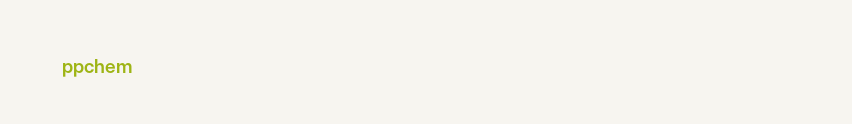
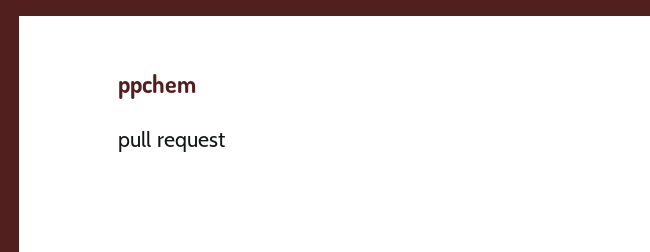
(133, 68) none -> [118,131,225,152] // pull request

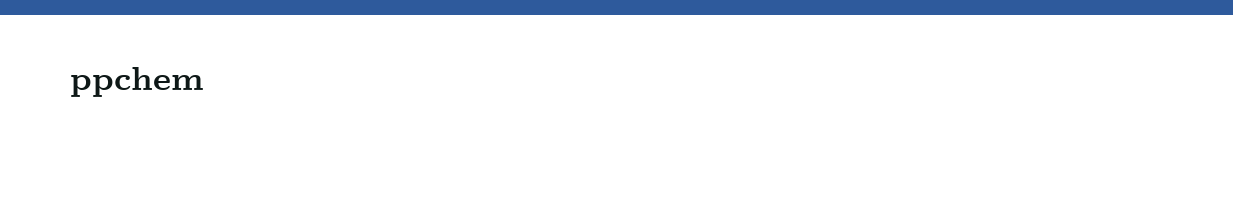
[118,131,225,152] // pull request -> (204, 82) none

